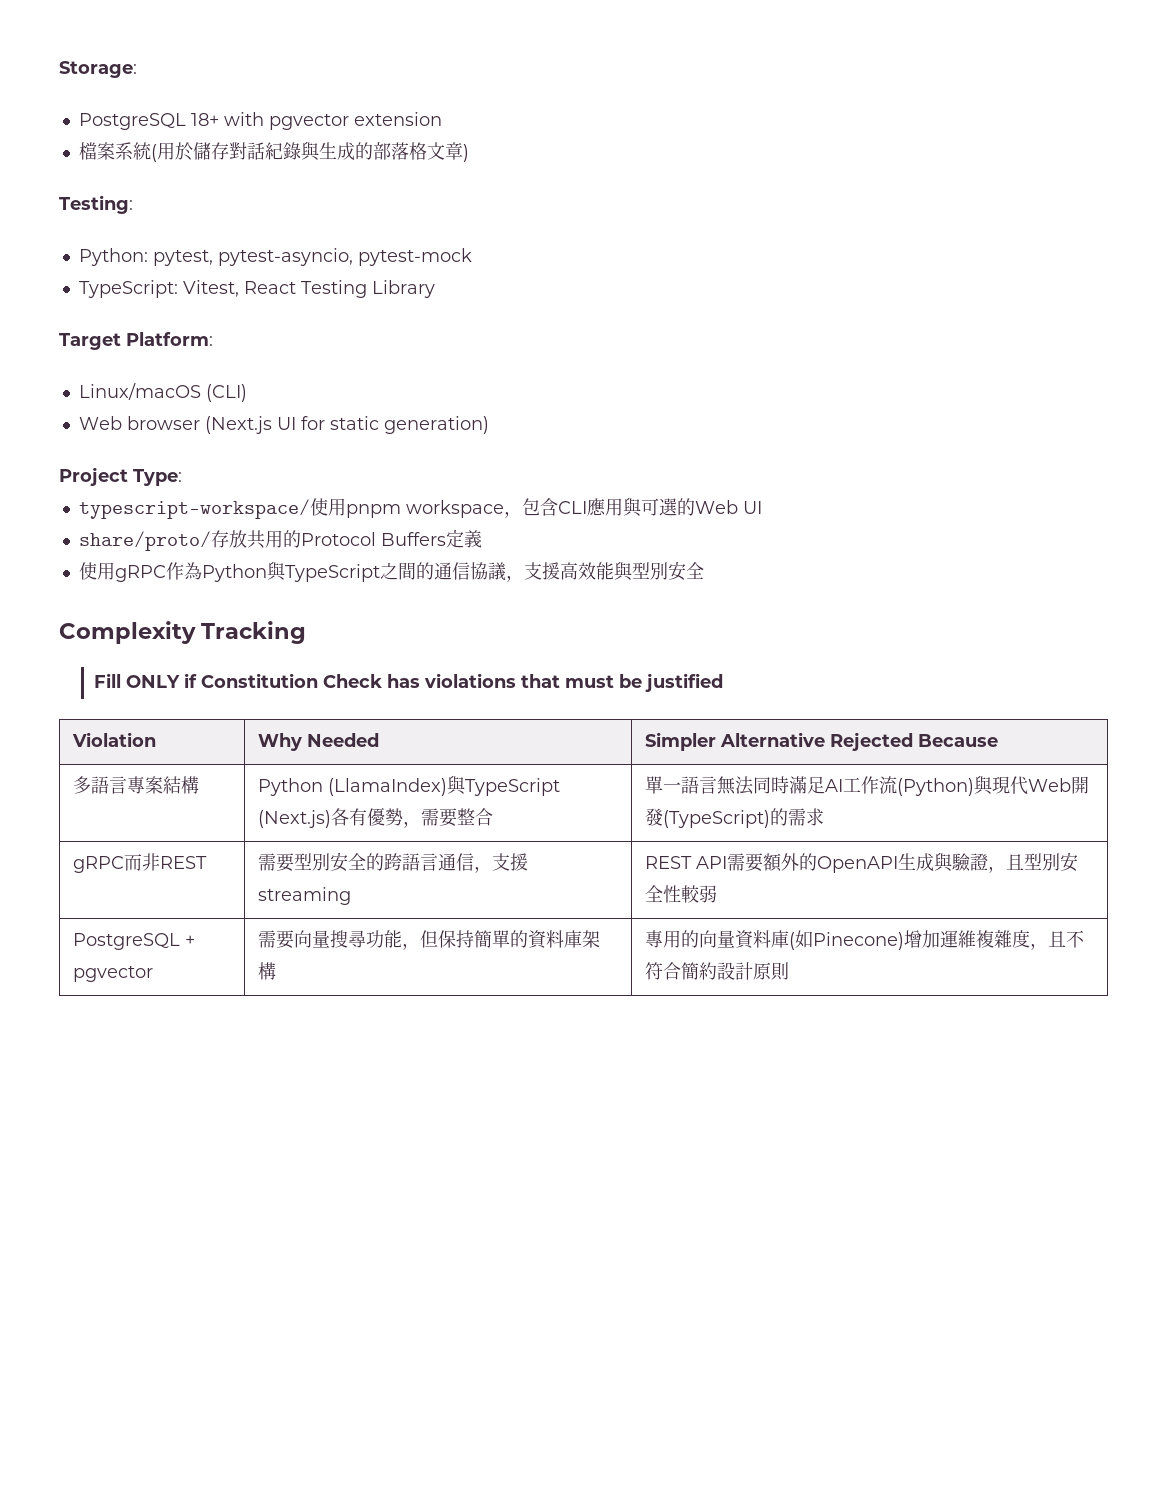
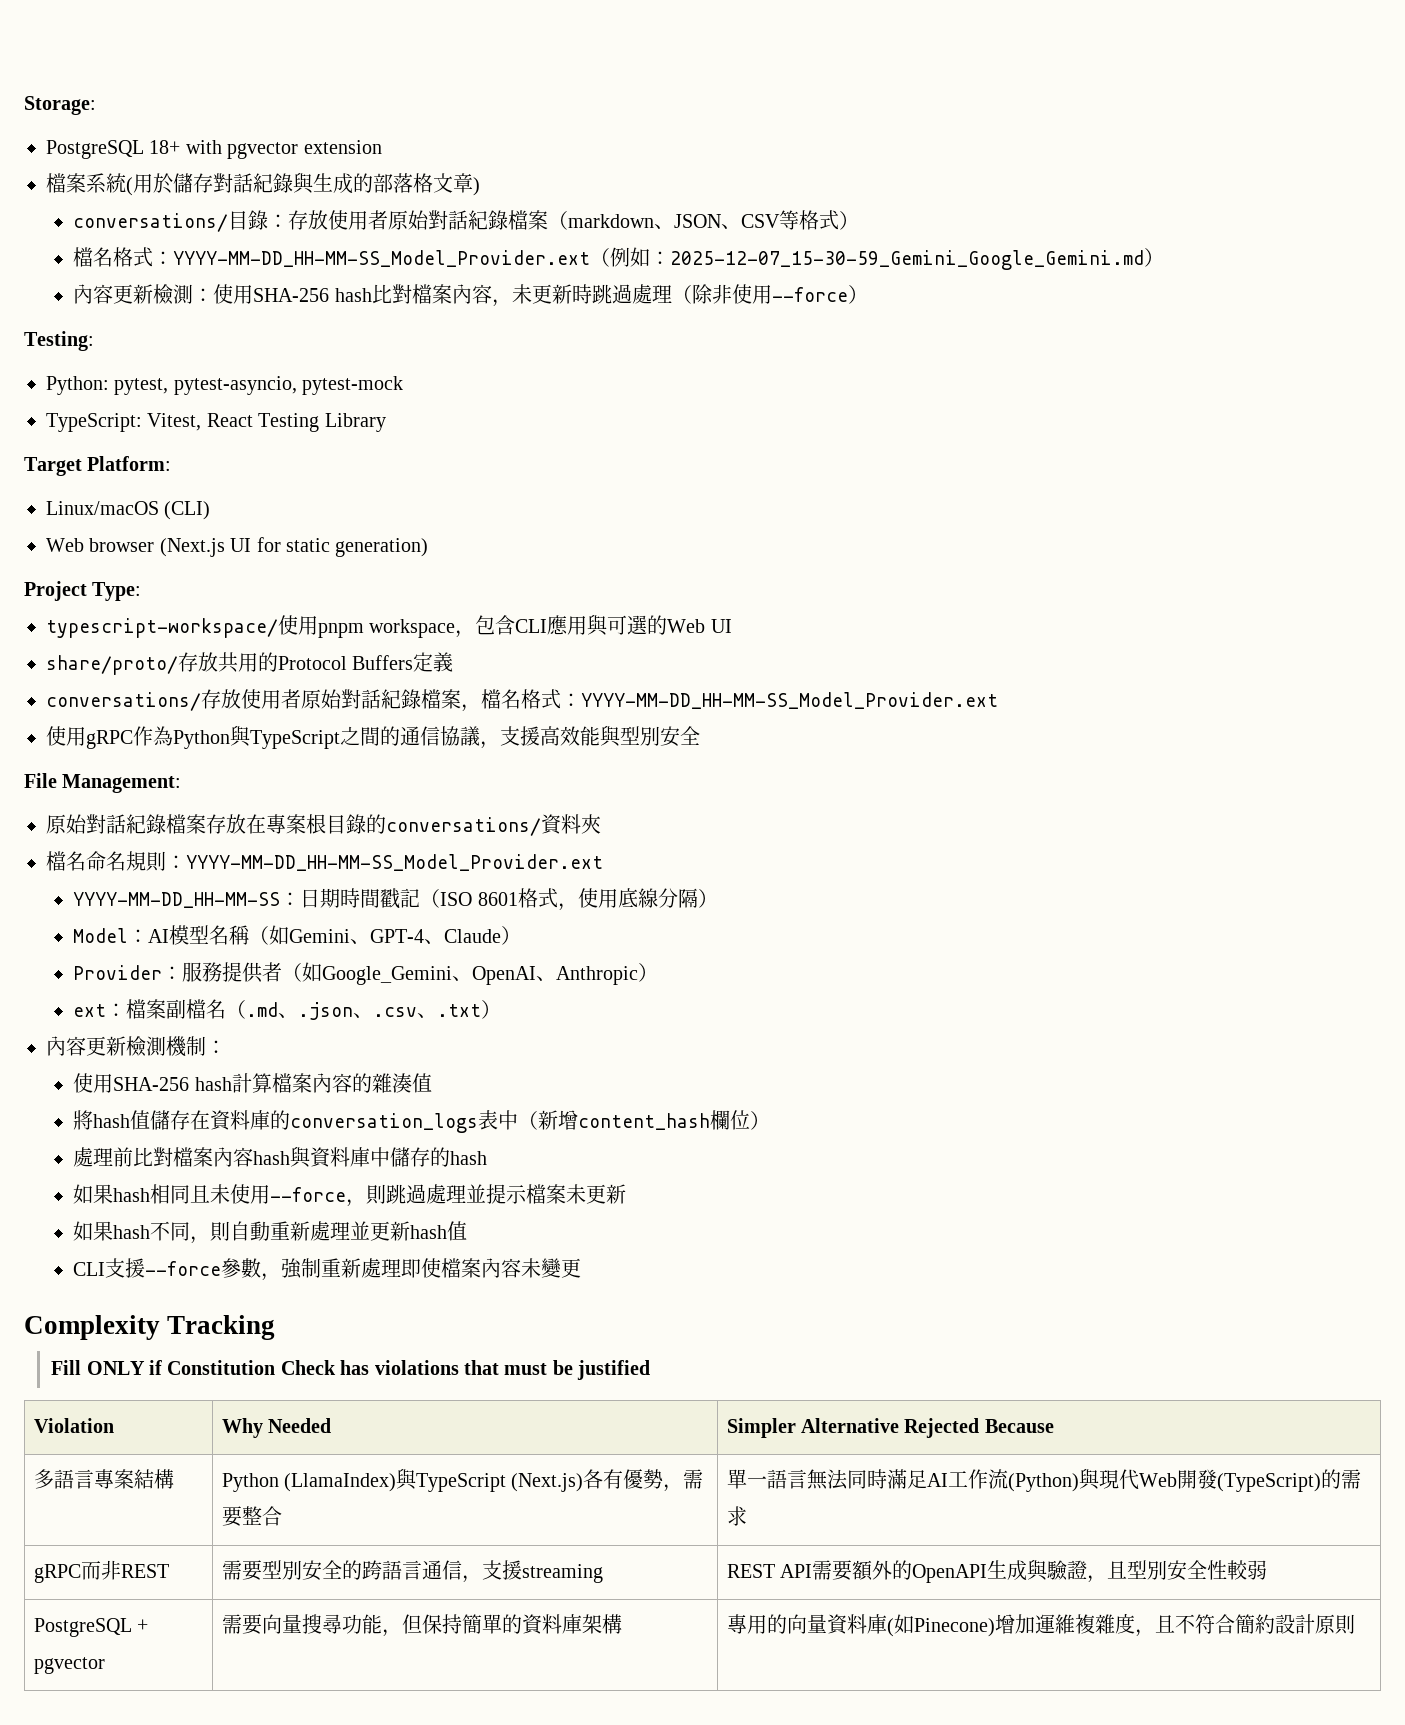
(469, 153) none -> [73,210,860,232] [73,247,1165,270] [73,284,868,307] // conversations/目錄：存放使用者原始對話紀錄檔案（markdown、JSON、CSV等格式） // 檔名格式：YYYY-MM-DD_HH-MM-SS_Model_Provider.ext（例如：2025-12-07_15-30-59_Gemini_Google_Gemini.md） // 內容更新檢測：使用SHA-256 hash比對檔案內容，未更新時跳過處理（除非使用--force）
(482, 539) none -> [46,689,998,712] // conversations/存放使用者原始對話紀錄檔案，檔名格式：YYYY-MM-DD_HH-MM-SS_Model_Provider.ext
(704, 570) none -> [24,773,182,793] [46,814,601,836] [46,851,603,872] [73,888,718,911] [73,925,522,945] [73,962,659,985] [73,999,502,1020] [46,1036,226,1057] [73,1073,432,1093] [73,1110,771,1133] [73,1146,488,1168] [73,1184,627,1207] [73,1221,468,1244] [73,1258,582,1281] // File Management: // 原始對話紀錄檔案存放在專案根目錄的conversations/資料夾 // 檔名命名規則：YYYY-MM-DD_HH-MM-SS_Model_Provider.ext // YYYY-MM-DD_HH-MM-SS：日期時間戳記（ISO 8601格式，使用底線分隔） // Model：AI模型名稱（如Gemini、GPT-4、Claude） // Provider：服務提供者（如Google_Gemini、OpenAI、Anthropic） // ext：檔案副檔名（.md、.json、.csv、.txt） // 內容更新檢測機制： // 使用SHA-256 hash計算檔案內容的雜湊值 // 將hash值儲存在資料庫的conversation_logs表中（新增content_hash欄位） // 處理前比對檔案內容hash與資料庫中儲存的hash // 如果hash相同且未使用--force，則跳過處理並提示檔案未更新 // 如果hash不同，則自動重新處理並更新hash值 // CLI支援--force參數，強制重新處理即使檔案內容未變更

